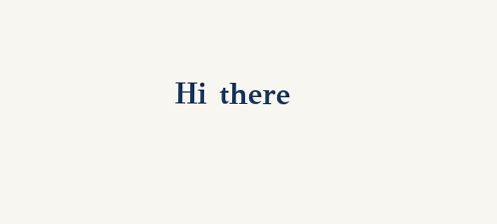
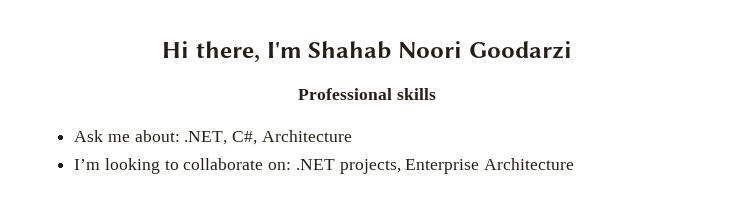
[218,82,291,106] there -> [196,41,572,63] [298,88,436,100] [74,130,352,145] [74,158,575,174] there, I'm Shahab Noori Goodarzi // Professional skills // Ask me about: .NET, C#, Architecture // I’m looking to collaborate on: .NET projects, Enterprise Architecture

